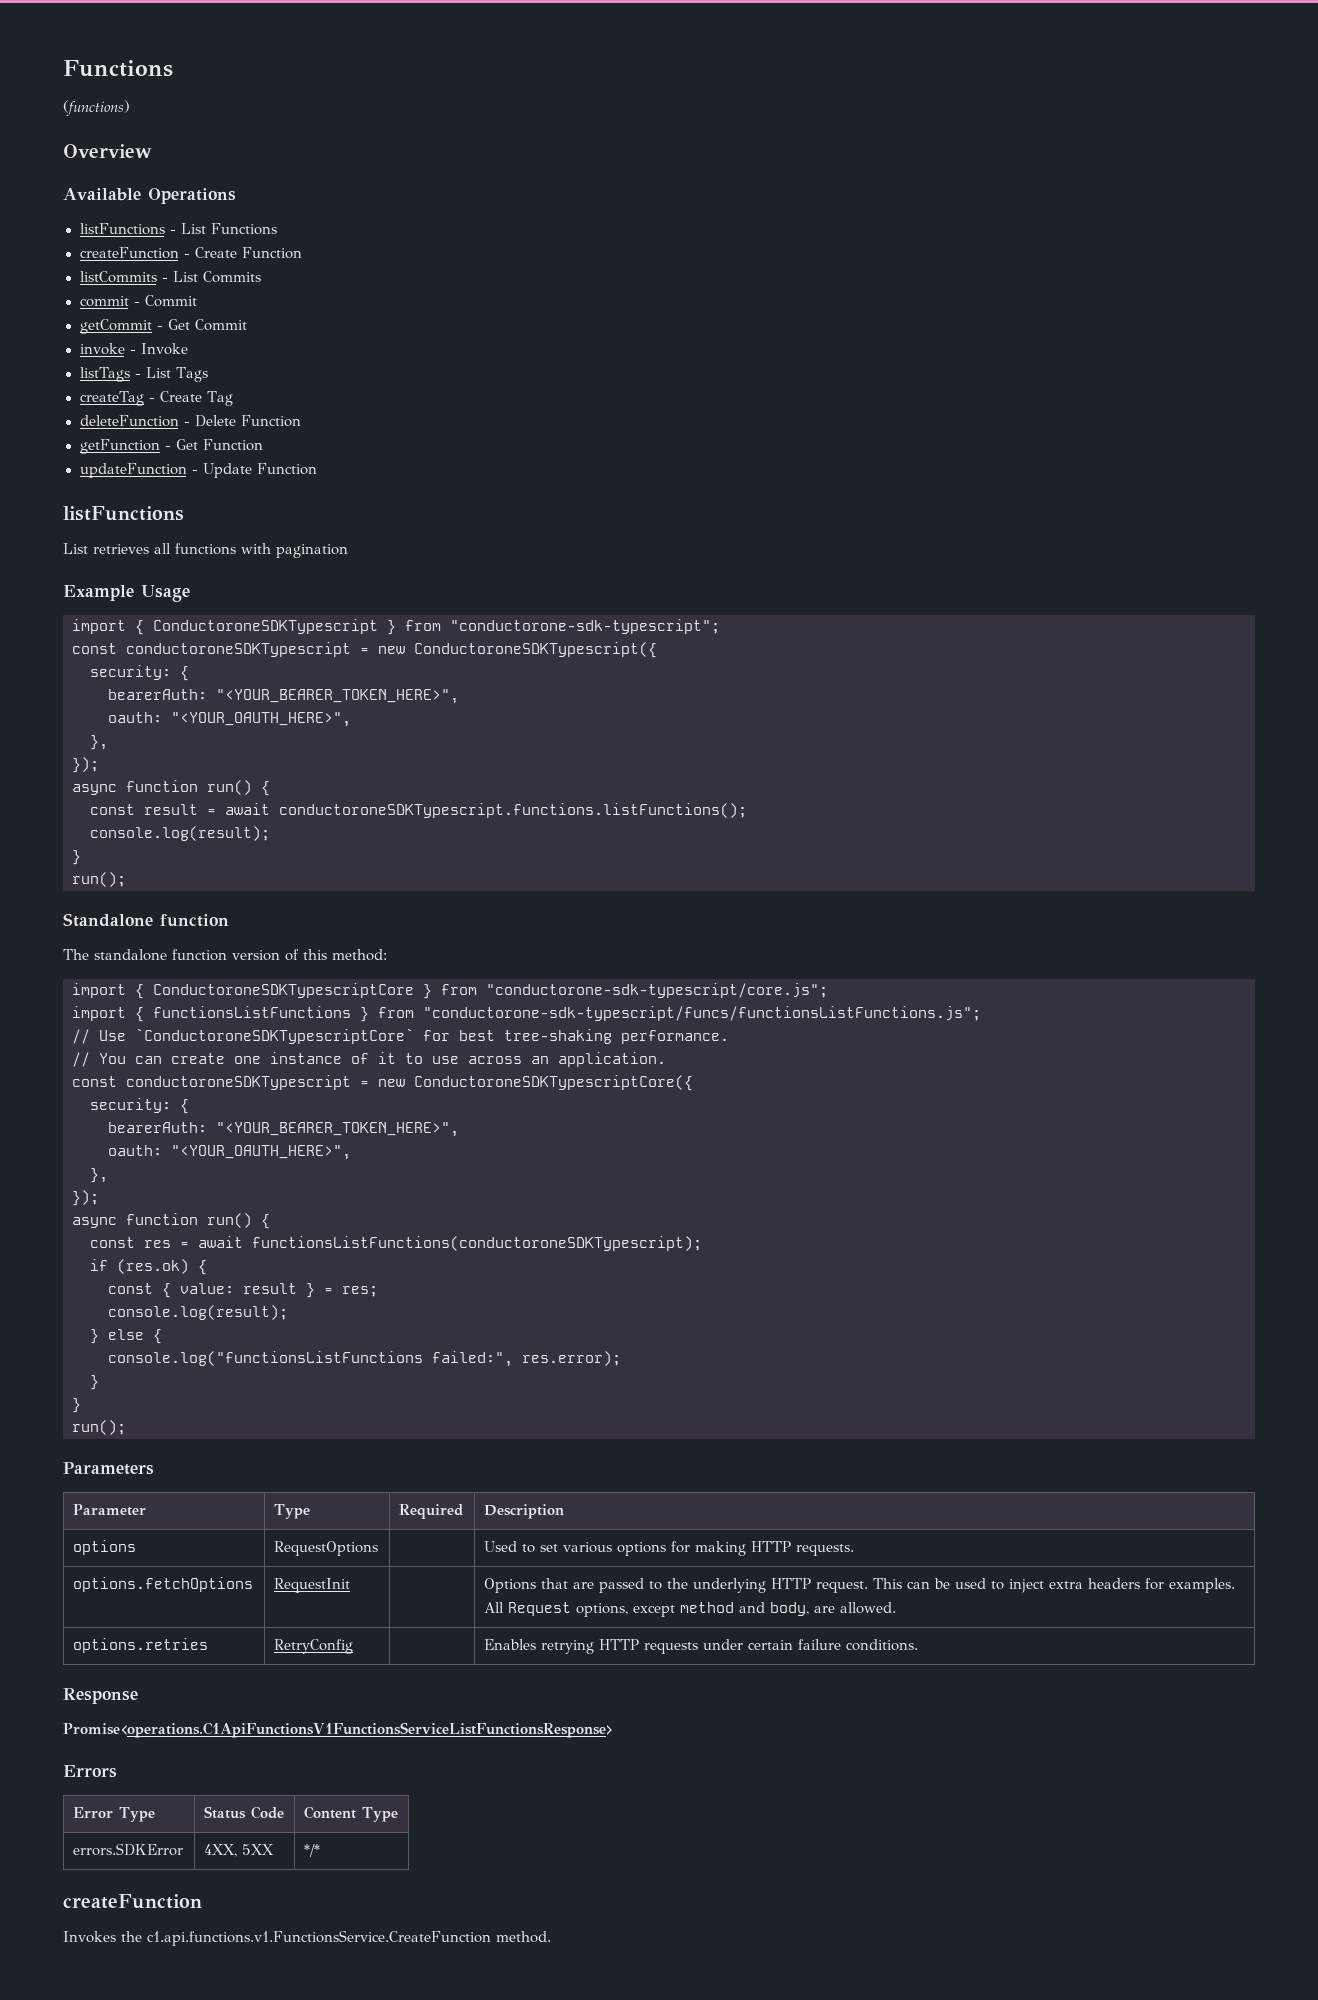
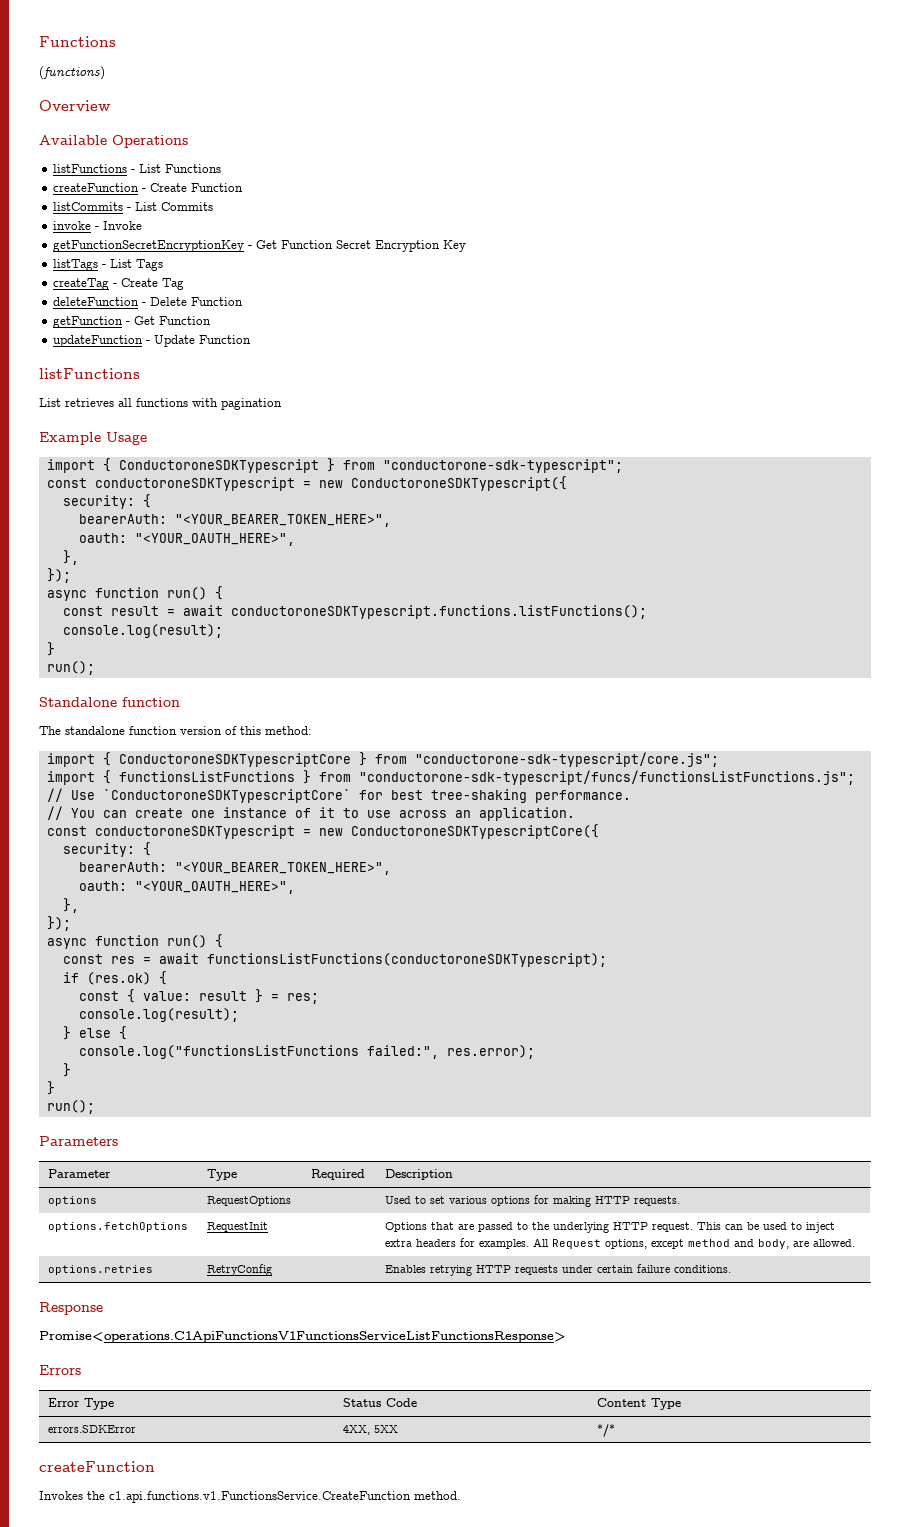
[79,295,197,307] [79,319,247,334] [79,343,188,355] commit - Commit // getCommit - Get Commit // invoke - Invoke -> [53,221,143,230] [53,240,467,252] invoke - Invoke // getFunctionSecretEncryptionKey - Get Function Secret Encryption Key

